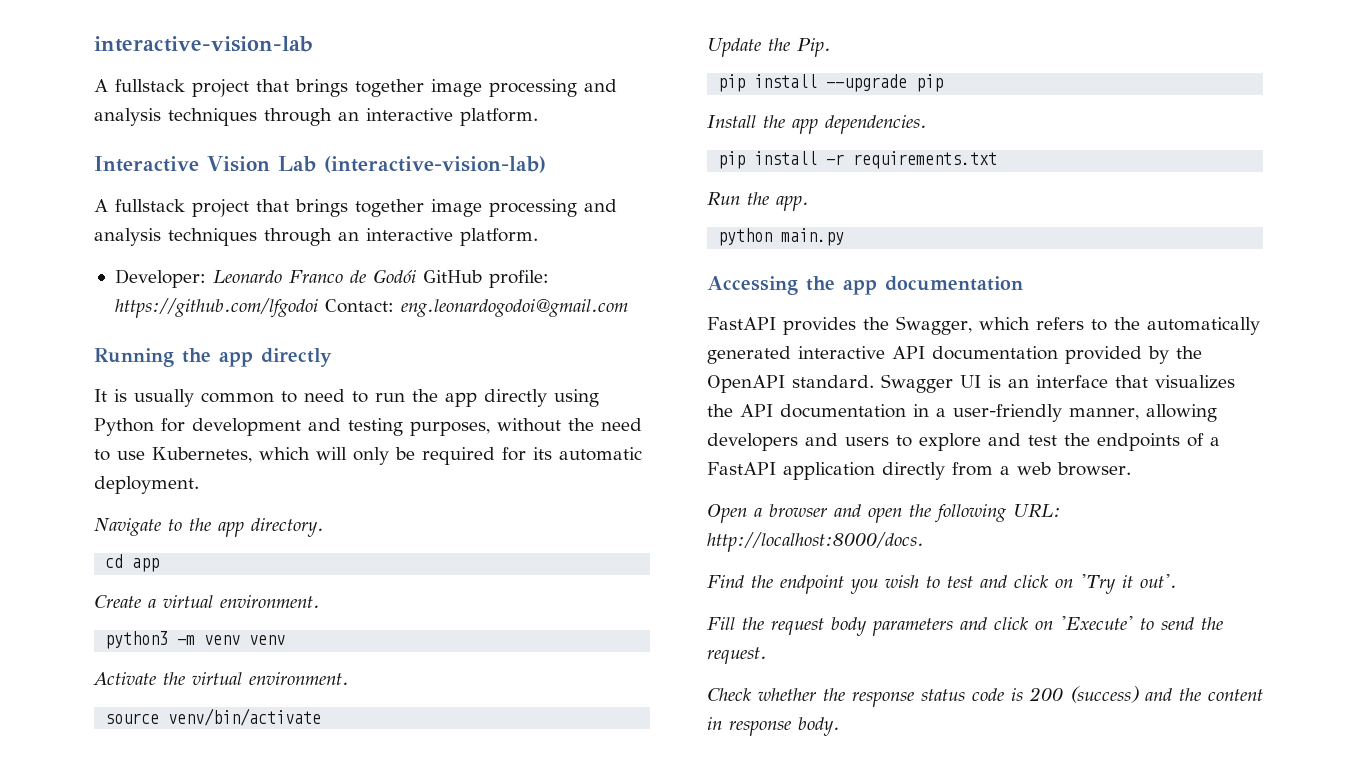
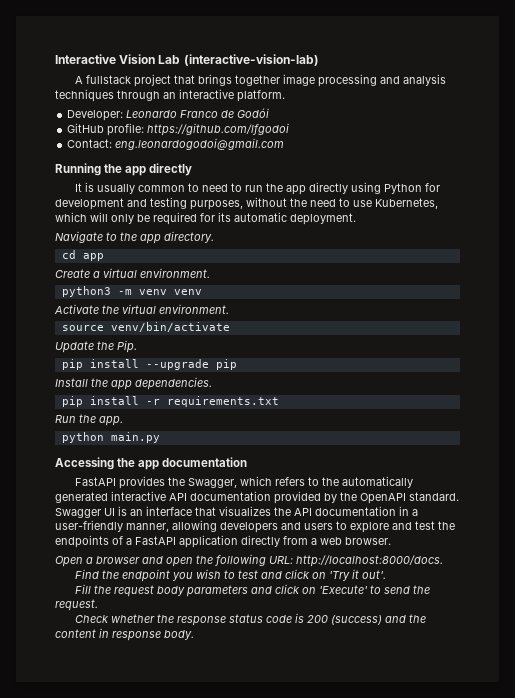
[94,36,313,52] [94,79,617,97] [94,108,538,126] interactive-vision-lab // A fullstack project that brings together image processing and analysis techniques through an interactive platform. // -> (55, 59) none
(416, 276) none -> (270, 113) //
(318, 308) none -> (290, 129) //

